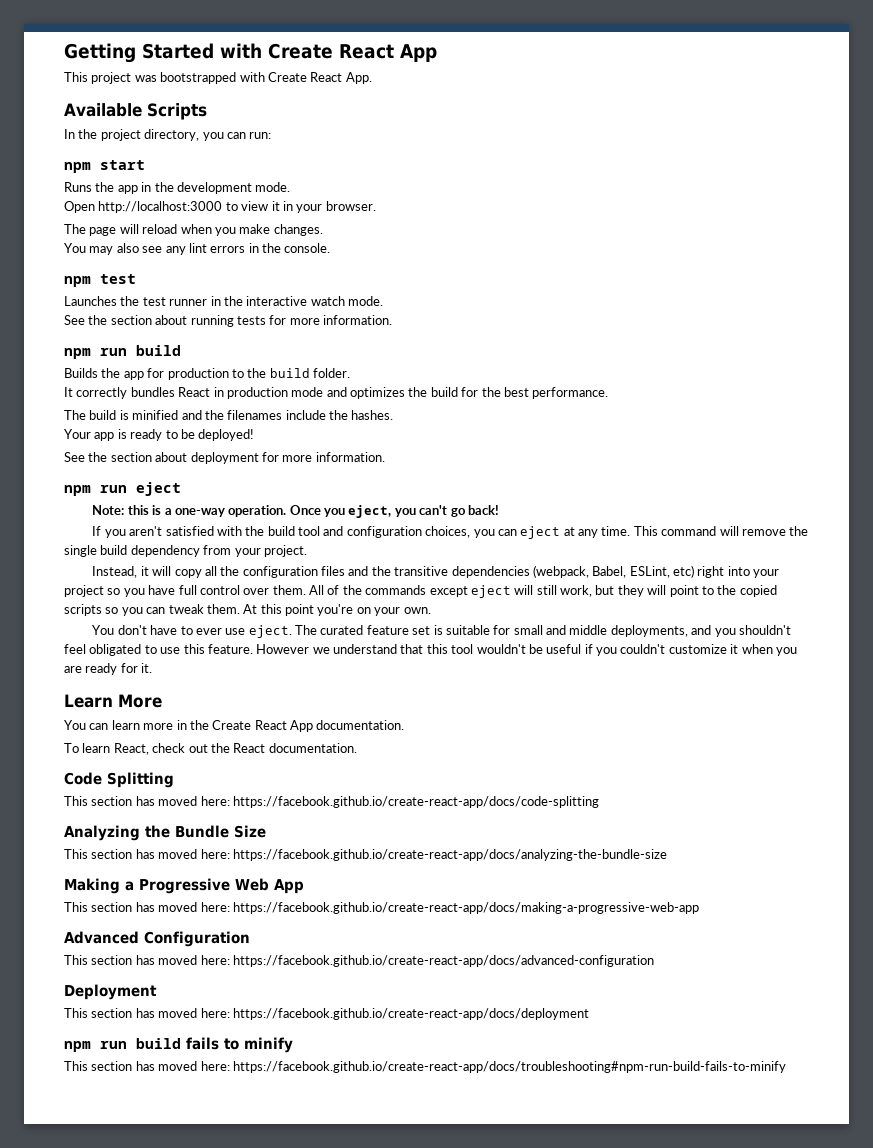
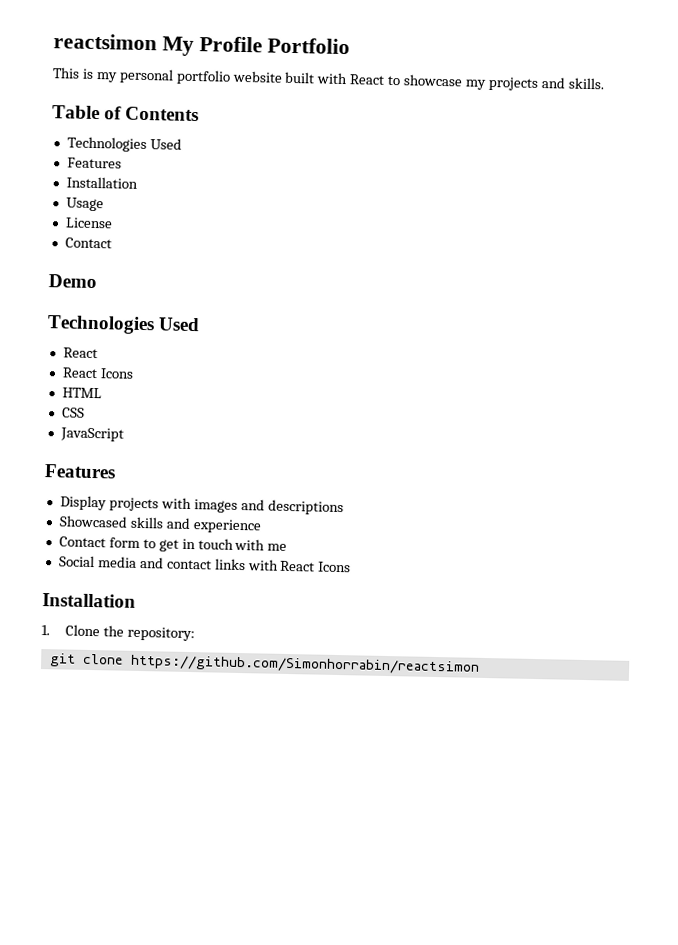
[64,43,437,63] [64,72,372,84] [64,103,207,120] [64,129,272,141] [64,160,145,173] [64,182,291,194] [64,201,376,213] [64,224,323,236] [64,243,331,255] [64,274,136,287] [64,296,383,306] [64,315,392,327] [64,345,181,359] [64,368,350,380] [64,387,609,399] [64,410,394,420] [64,429,255,441] [64,452,385,464] [64,482,181,496] [92,505,499,518] [92,526,809,539] [64,545,307,557] [92,565,780,578] [64,585,777,598] [64,604,431,616] [92,625,791,638] [64,644,797,656] [64,663,153,675] [64,694,162,708] [64,720,405,732] [64,743,357,755] [64,772,174,788] [64,796,599,808] [64,825,266,841] [64,849,667,861] [64,878,304,894] [64,902,699,914] [64,931,250,947] [64,955,654,967] [64,984,157,1000] [64,1008,589,1020] [64,1037,293,1053] [64,1061,786,1073] Getting Started with Create React App // This project was bootstrapped with Create React App. // Available Scripts // In the project directory, you can run: // npm start // Runs the app in the development mode. // Open http://localhost:3000 to view it in your browser. // The page will reload when you make changes. // You may also see any lint errors in the console. // npm test // Launches the test runner in the interactive watch mode. // See the section about running tests for more information. // npm run build // Builds the app for production to the build folder. // It correctly bundles React in production mode and optimizes the build for the best performance. // The build is minified and the filenames include the hashes. // Your app is ready to be deployed! // See the section about deployment for more information. // npm run eject // Note: this is a one-way operation. Once you eject, you can't go back! // If you aren't satisfied with the build tool and configuration choices, you can eject at any time. This command will remove the single build dependency from your project. // Instead, it will copy all the configuration files and the transitive dependencies (webpack, Babel, ESLint, etc) right into your project so you have full control over them. All of the commands except eject will still work, but they will point to the copied scripts so you can tweak them. At this point you're on your own. // You don't have to ever use eject. The curated feature set is suitable for small and middle deployments, and you shouldn't feel obligated to use this feature. However we understand that this tool wouldn't be useful if you couldn't customize it when you are ready for it. // Learn More // You can learn more in the Create React App documentation. // To learn React, check out the React documentation. // Code Splitting // This section has moved here: https://facebook.github.io/create-react-app/docs/code-splitting // Analyzing the Bundle Size // This section has moved here: https://facebook.github.io/create-react-app/docs/analyzing-the-bundle-size // Making a Progressive Web App // This section has moved here: https://facebook.github.io/create-react-app/docs/making-a-progressive-web-app // Advanced Configuration // This section has moved here: https://facebook.github.io/create-react-app/docs/advanced-configuration // Deployment // This section has moved here: https://facebook.github.io/create-react-app/docs/deployment // npm run build fails to minify // This section has moved here: https://facebook.github.io/create-react-app/docs/troubleshooting#npm-run-build-fails-to-minify -> [53,33,351,56] [52,67,605,91] [52,105,200,122] [66,136,182,153] [66,157,122,169] [65,176,138,189] [65,197,104,212] [64,217,113,229] [64,237,112,249] [48,274,97,289] [47,315,201,335] [62,347,98,359] [61,367,134,379] [61,387,102,399] [61,407,85,418] [59,427,124,442] [44,464,116,479] [59,495,344,516] [58,515,262,534] [58,536,288,552] [58,555,352,573] [42,593,136,608] [41,624,195,642] [49,653,480,675] reactsimon My Profile Portfolio // This is my personal portfolio website built with React to showcase my projects and skills. // Table of Contents // Technologies Used // Features // Installation // Usage // License // Contact // Demo // Technologies Used // React // React Icons // HTML // CSS // JavaScript // Features // Display projects with images and descriptions // Showcased skills and experience // Contact form to get in touch with me // Social media and contact links with React Icons // Installation // 1. Clone the repository: // git clone https://github.com/Simonhorrabin/reactsimon

